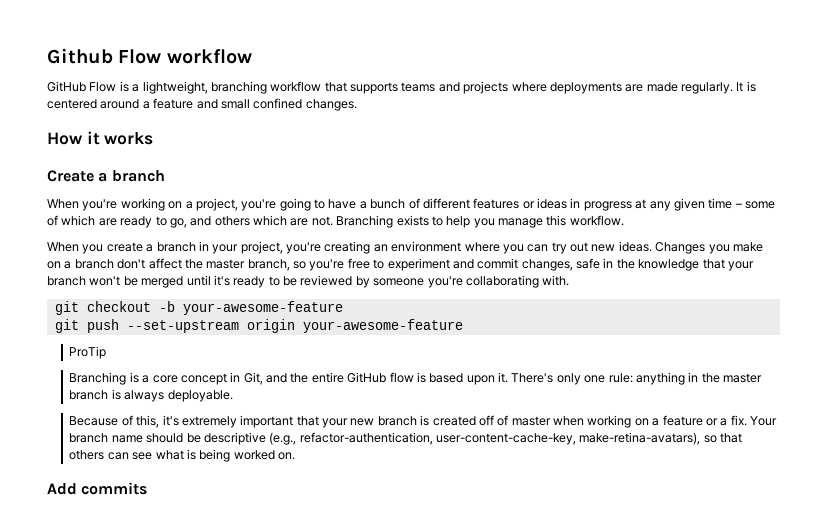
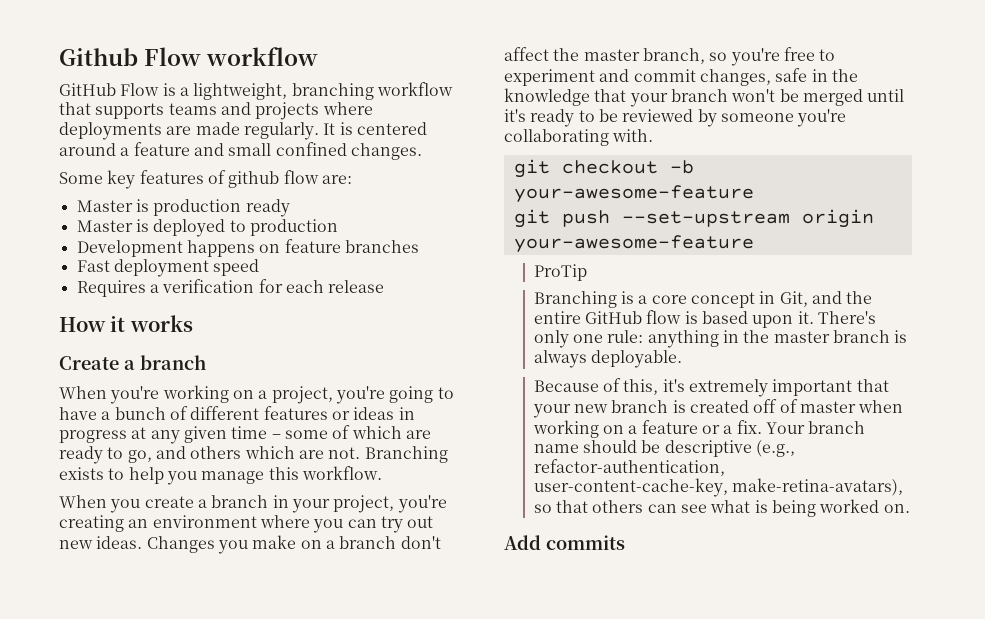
(357, 105) none -> [59,170,352,189] [76,199,290,217] [76,219,338,237] [76,239,419,257] [76,259,260,277] [76,279,385,297] // Some key features of github flow are: // Master is production ready // Master is deployed to production // Development happens on feature branches // Fast deployment speed // Requires a verification for each release

